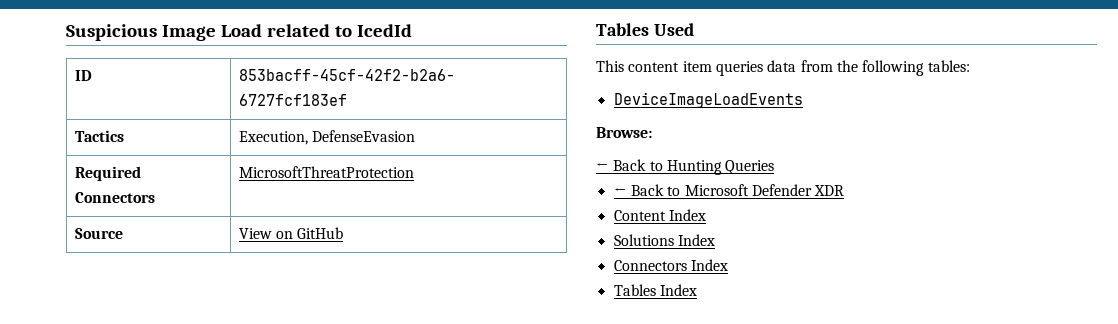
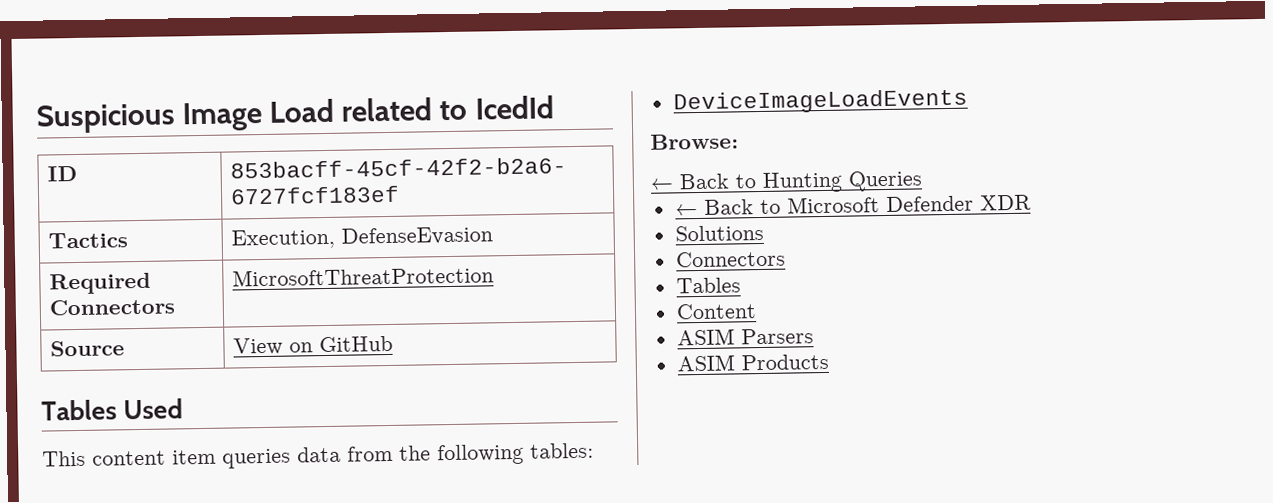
[613,209,706,221] // Content Index -> (1032, 202) none
[677,234,715,246] [613,259,728,271] [613,284,697,296] Index // Connectors Index // Tables Index -> [675,250,786,268] [675,277,741,294] [675,303,757,320] [676,328,814,346] [676,353,829,372] // Connectors // Tables // Content // ASIM Parsers // ASIM Products

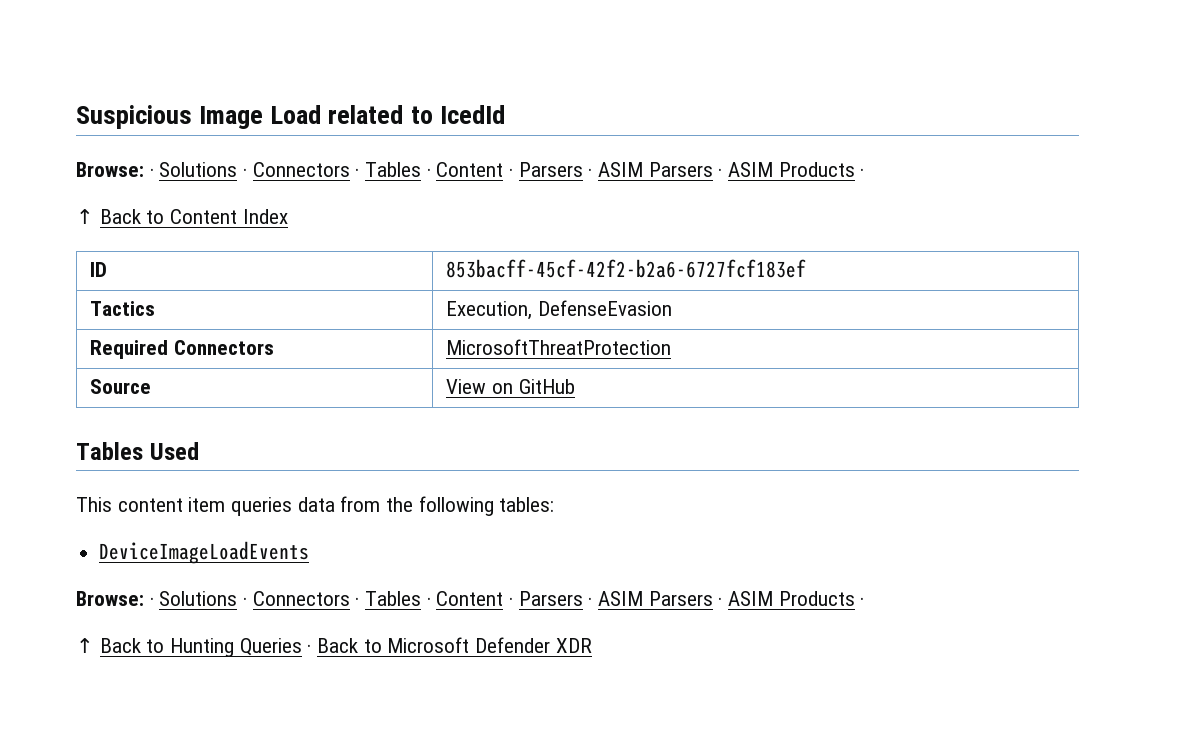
(554, 107) none -> [76,162,865,177] [76,209,288,224] // Browse: · Solutions · Connectors · Tables · Content · Parsers · ASIM Parsers · ASIM Products · // ↑ Back to Content Index
[650,177,674,190] // ← -> [149,591,865,606] [76,638,94,653] · Solutions · Connectors · Tables · Content · Parsers · ASIM Parsers · ASIM Products · // ↑
[674,203,698,216] // ← -> [307,644,312,653] ·
[674,224,764,242] [675,250,786,268] [675,277,741,294] [675,303,757,320] [676,328,814,346] [676,353,829,372] // Solutions // Connectors // Tables // Content // ASIM Parsers // ASIM Products -> (592, 645) none

